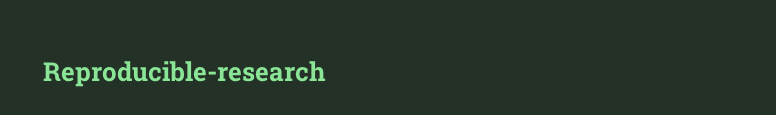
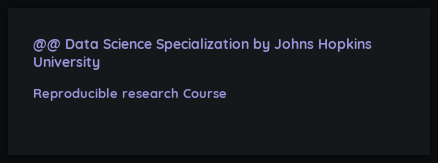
[43,61,326,87] Reproducible-research -> [33,38,372,52] [33,56,100,70] [33,88,227,101] @@ Data Science Specialization by Johns Hopkins University // Reproducible research Course

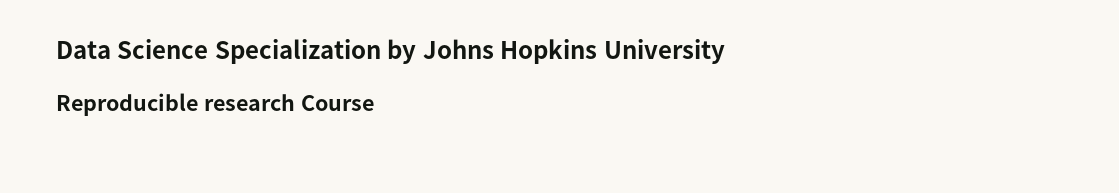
[33,39,61,52] @@ -> (56, 50) none

